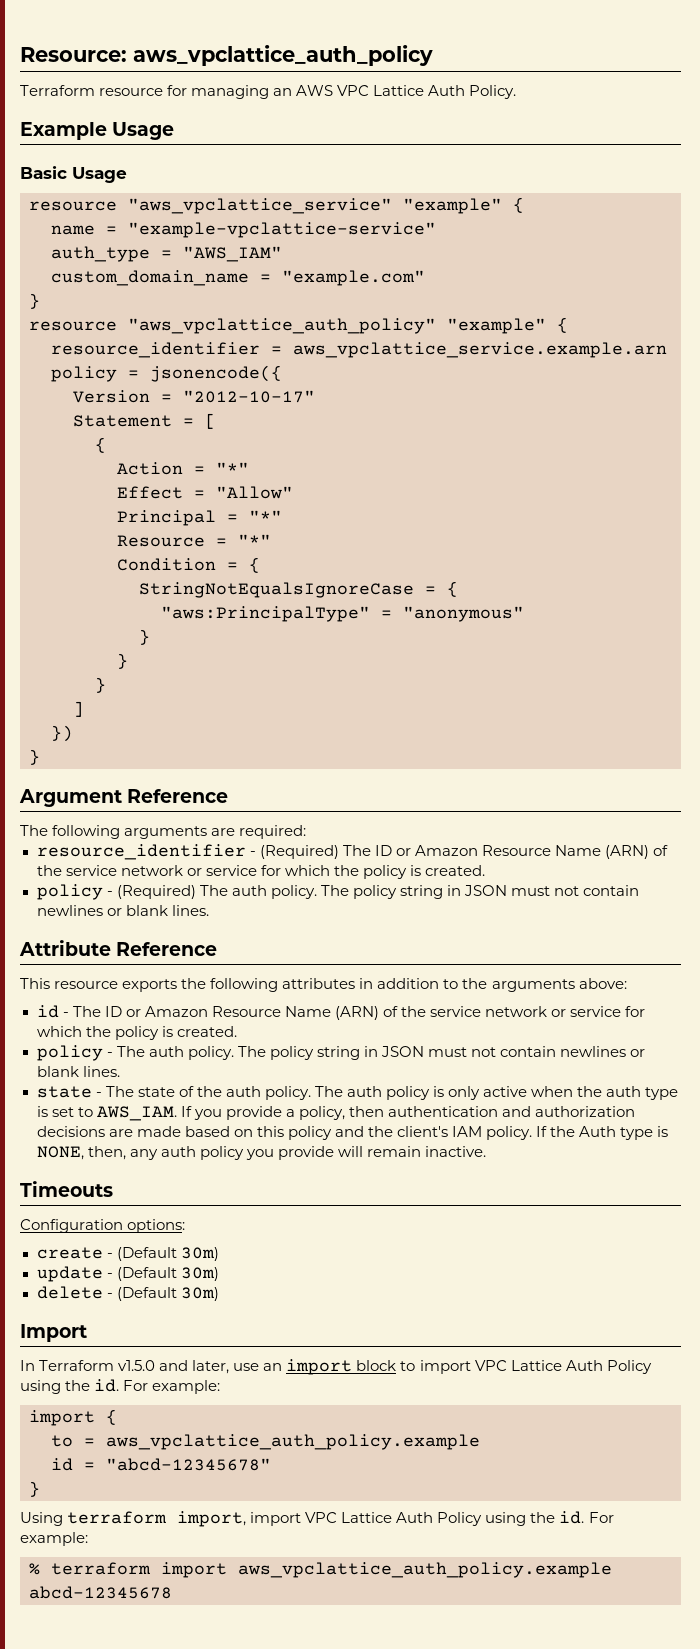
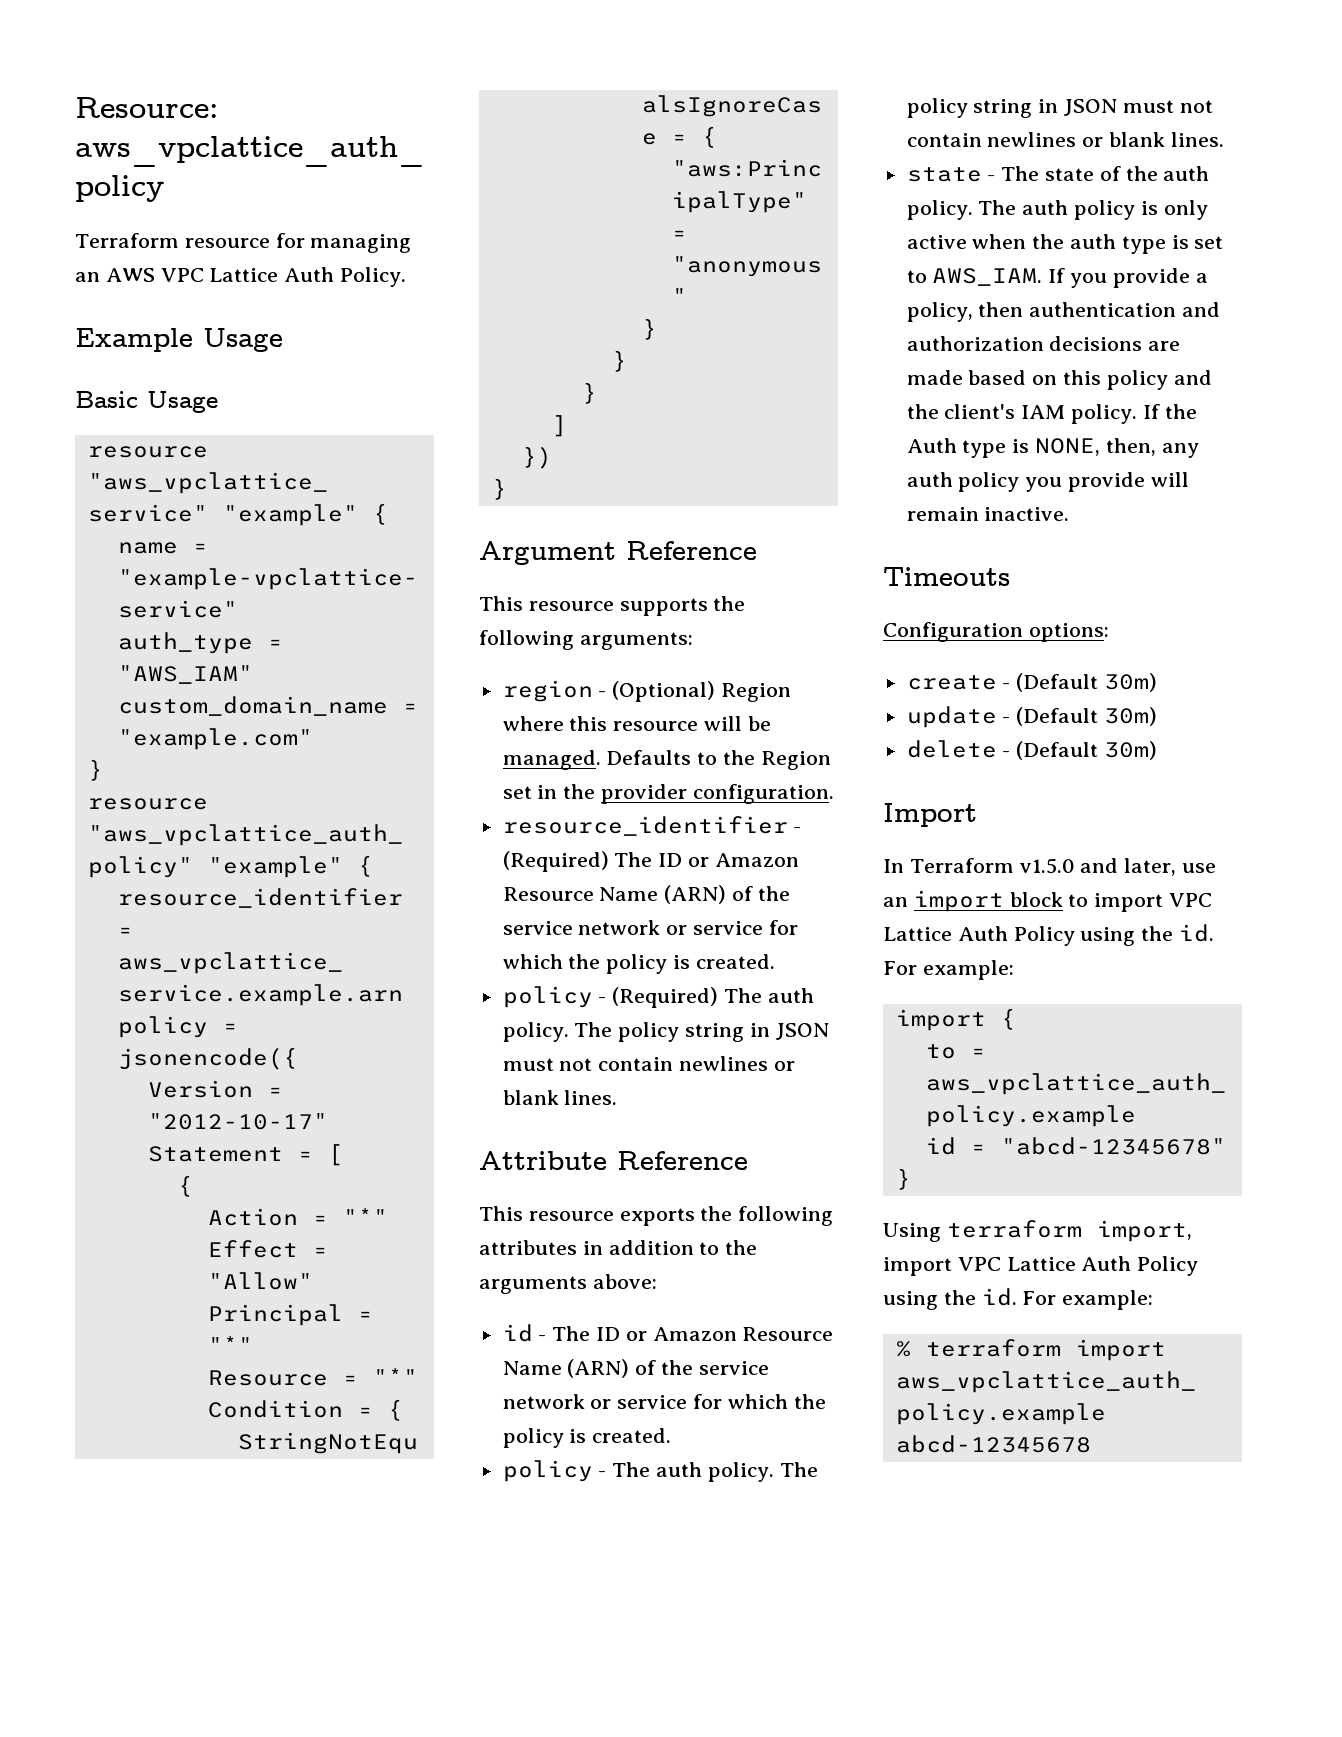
[20,825,307,839] The following arguments are required: -> [479,596,746,616] [479,630,693,650] [502,680,792,702] [502,716,771,731] [502,750,831,770] [502,784,834,804] This resource supports the following arguments: // region - (Optional) Region where this resource will be managed. Defaults to the Region set in the provider configuration.

